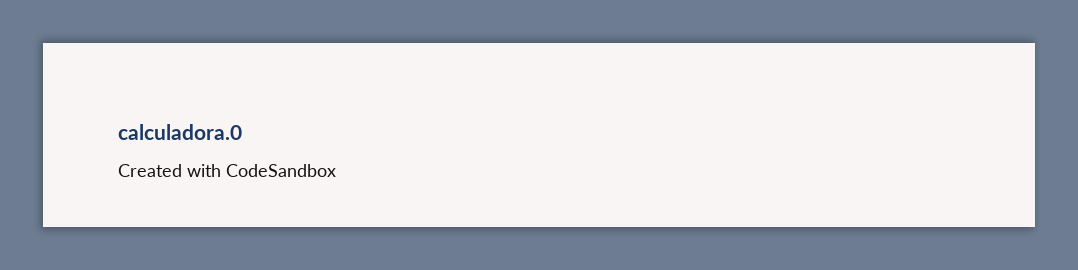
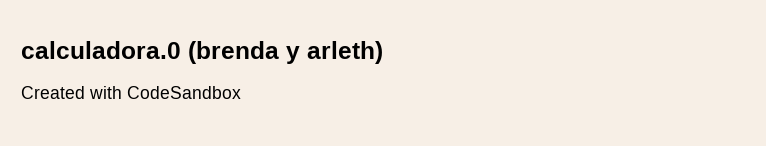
(242, 132) none -> [188,41,383,64] (brenda y arleth)

